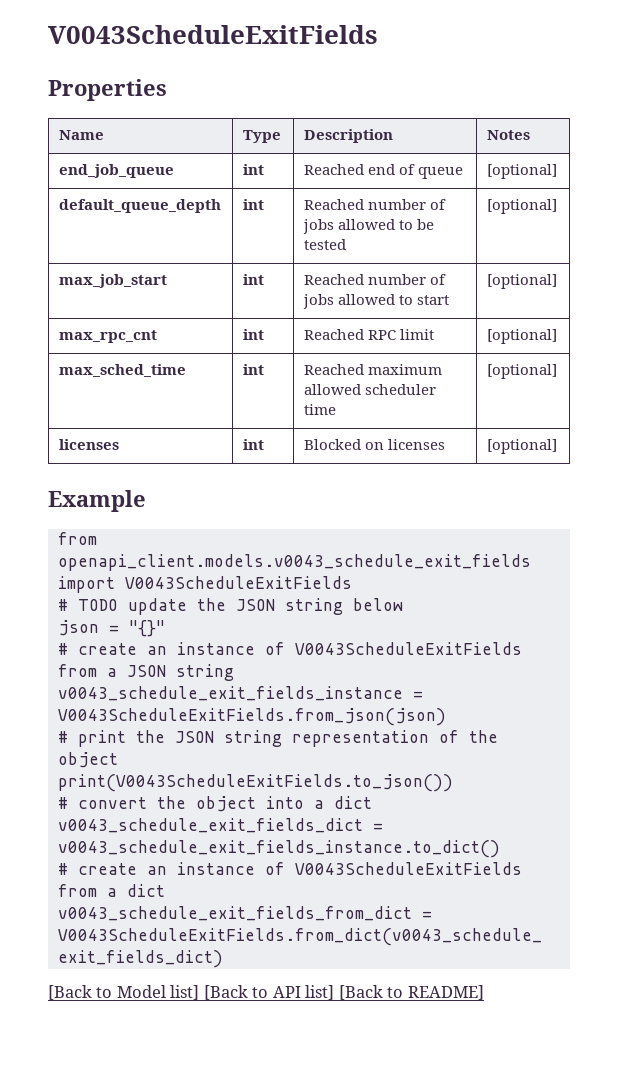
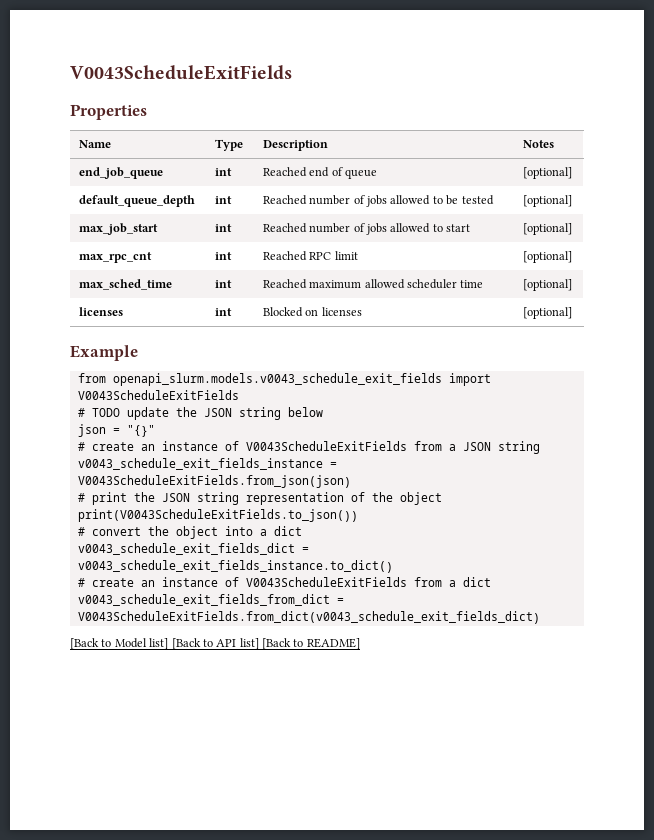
[57,554,531,571] openapi_client.models.v0043_schedule_exit_fields -> [112,373,442,386] openapi_slurm.models.v0043_schedule_exit_fields

